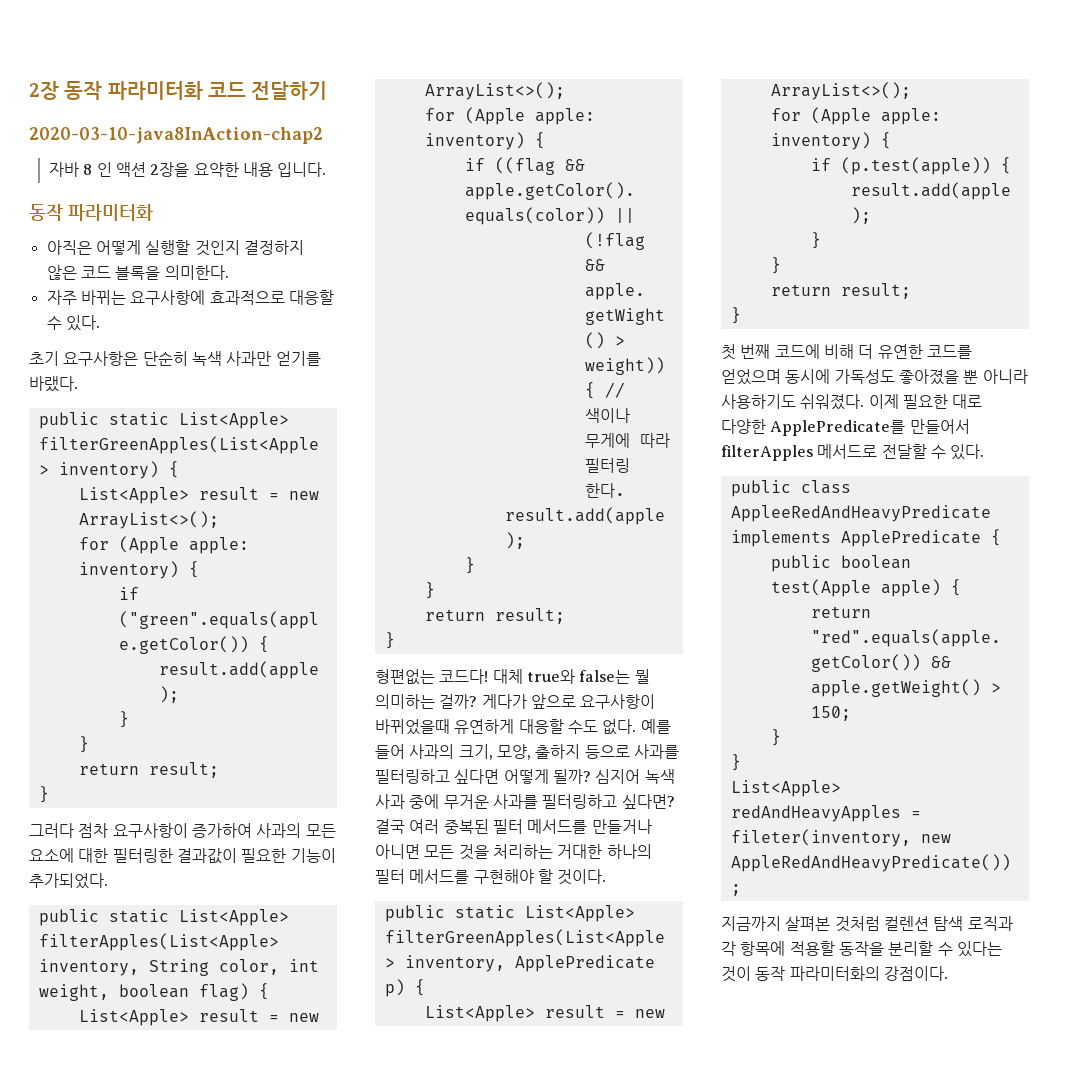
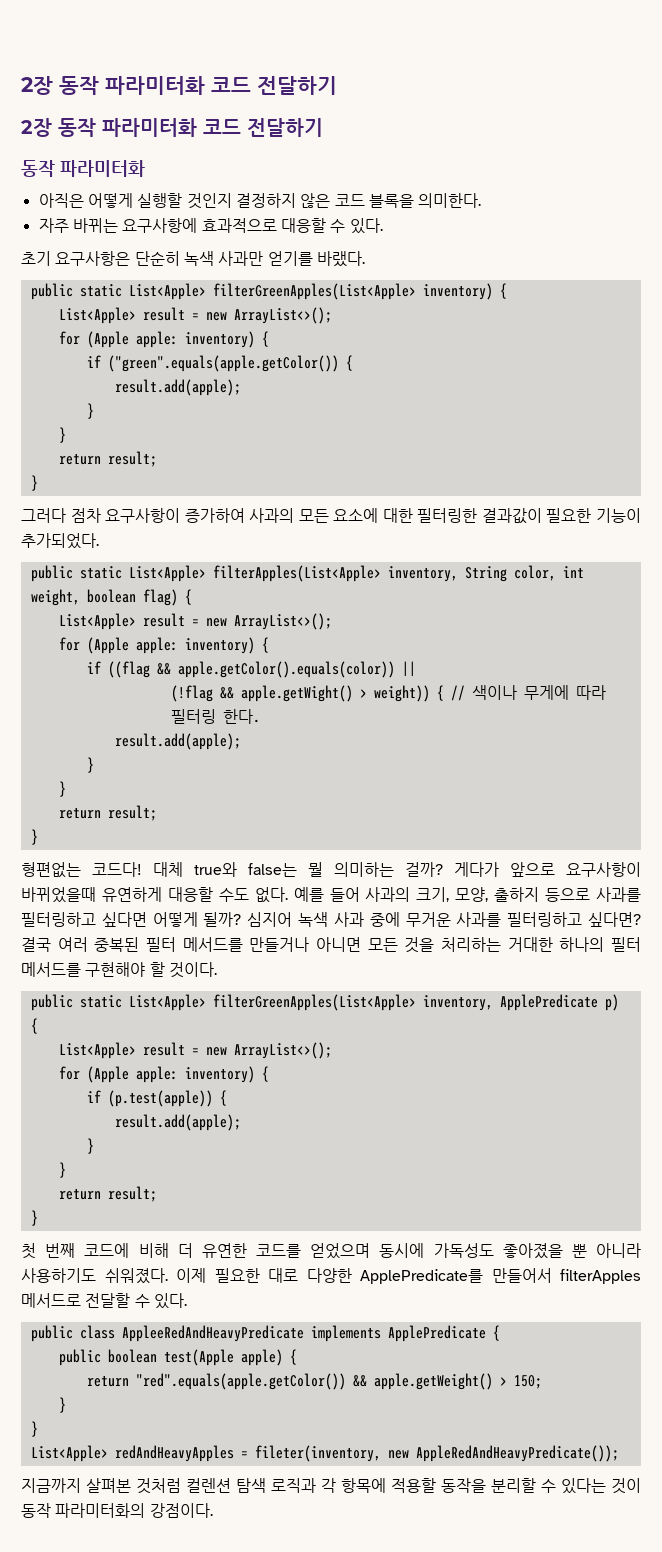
[29,81,328,100] [29,127,323,144] [48,162,327,177] 2장 동작 파라미터화 코드 전달하기 // 2020-03-10-java8InAction-chap2 // 자바 8 인 액션 2장을 요약한 내용 입니다. -> [21,76,337,95] [21,118,323,137] 2장 동작 파라미터화 코드 전달하기 // 2장 동작 파라미터화 코드 전달하기

